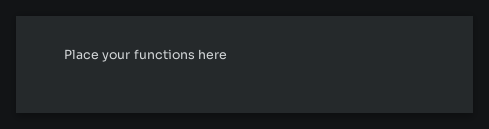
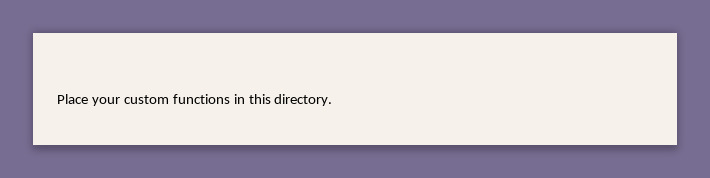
[133,49,228,60] functions here -> [123,94,333,106] custom functions in this directory.

